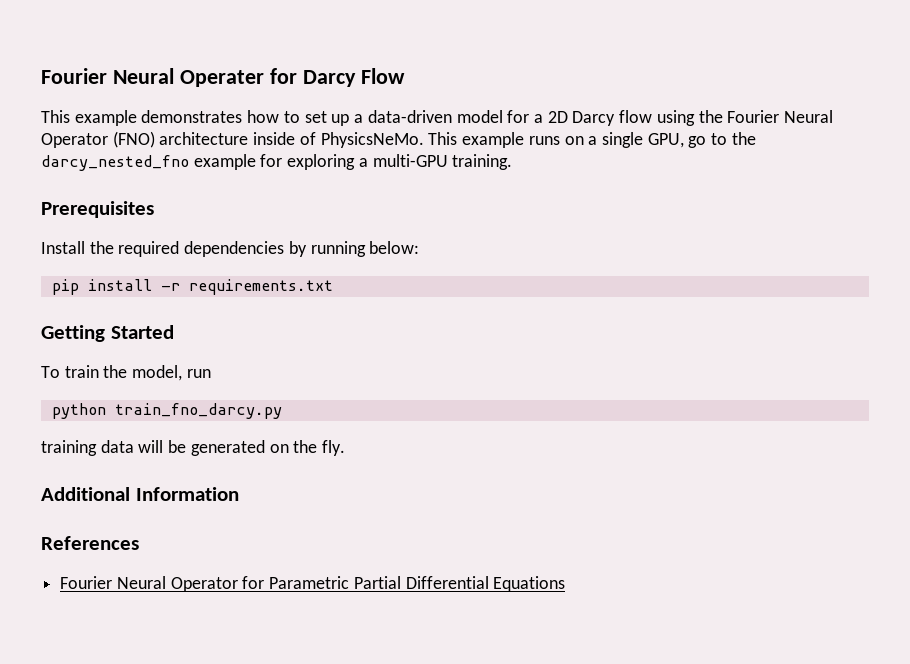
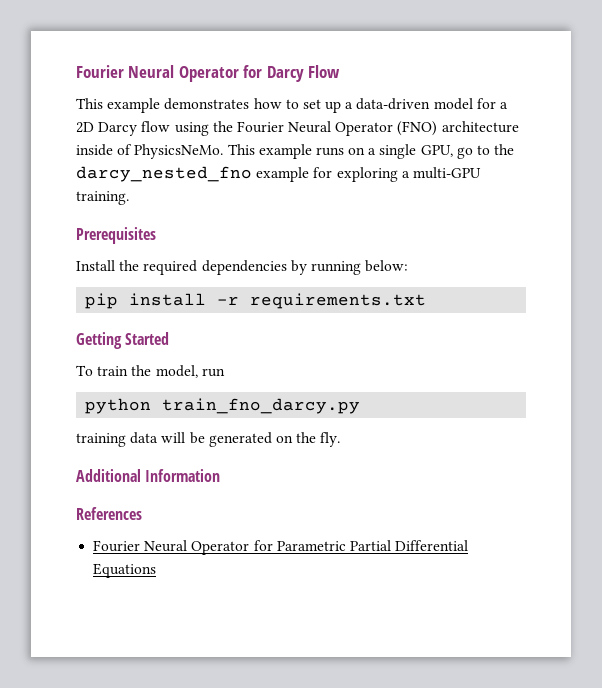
[41,68,264,87] Fourier Neural Operater -> [76,65,239,82] Fourier Neural Operator

